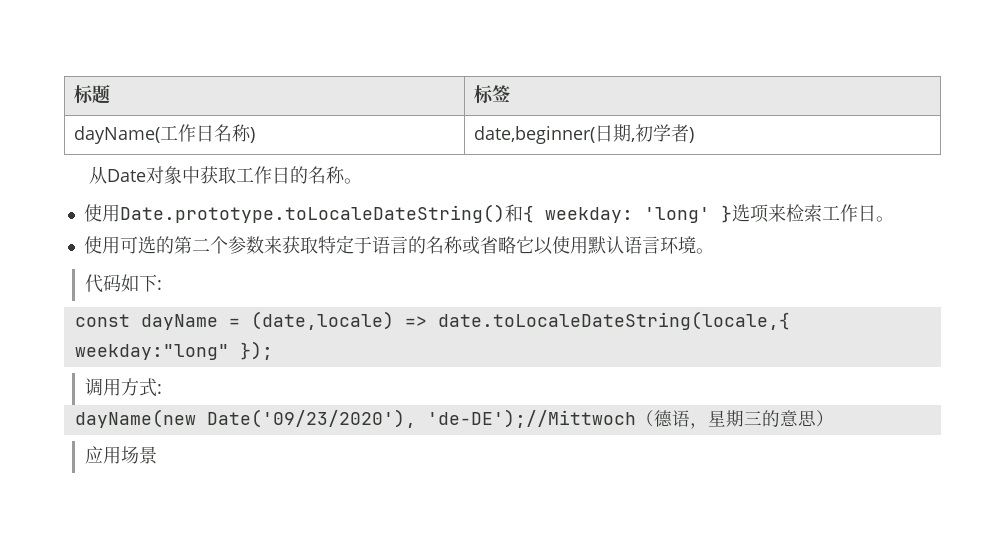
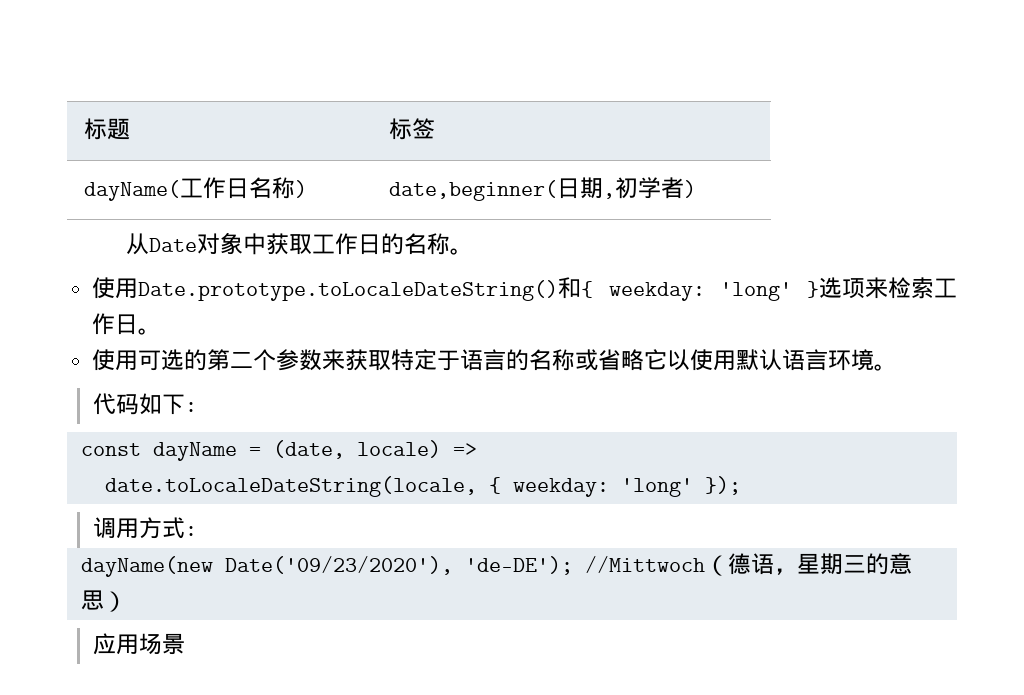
[250,311,394,330] (date,locale) -> [272,440,441,459] (date, locale)
[437,311,790,330] [74,344,229,360] date.toLocaleDateString(locale,{ weekday:"long" -> [104,476,693,497] // date.toLocaleDateString(locale, { weekday: 'long'
[426,409,636,428] 'de-DE');//Mittwoch -> [464,556,705,575] 'de-DE'); //Mittwoch

